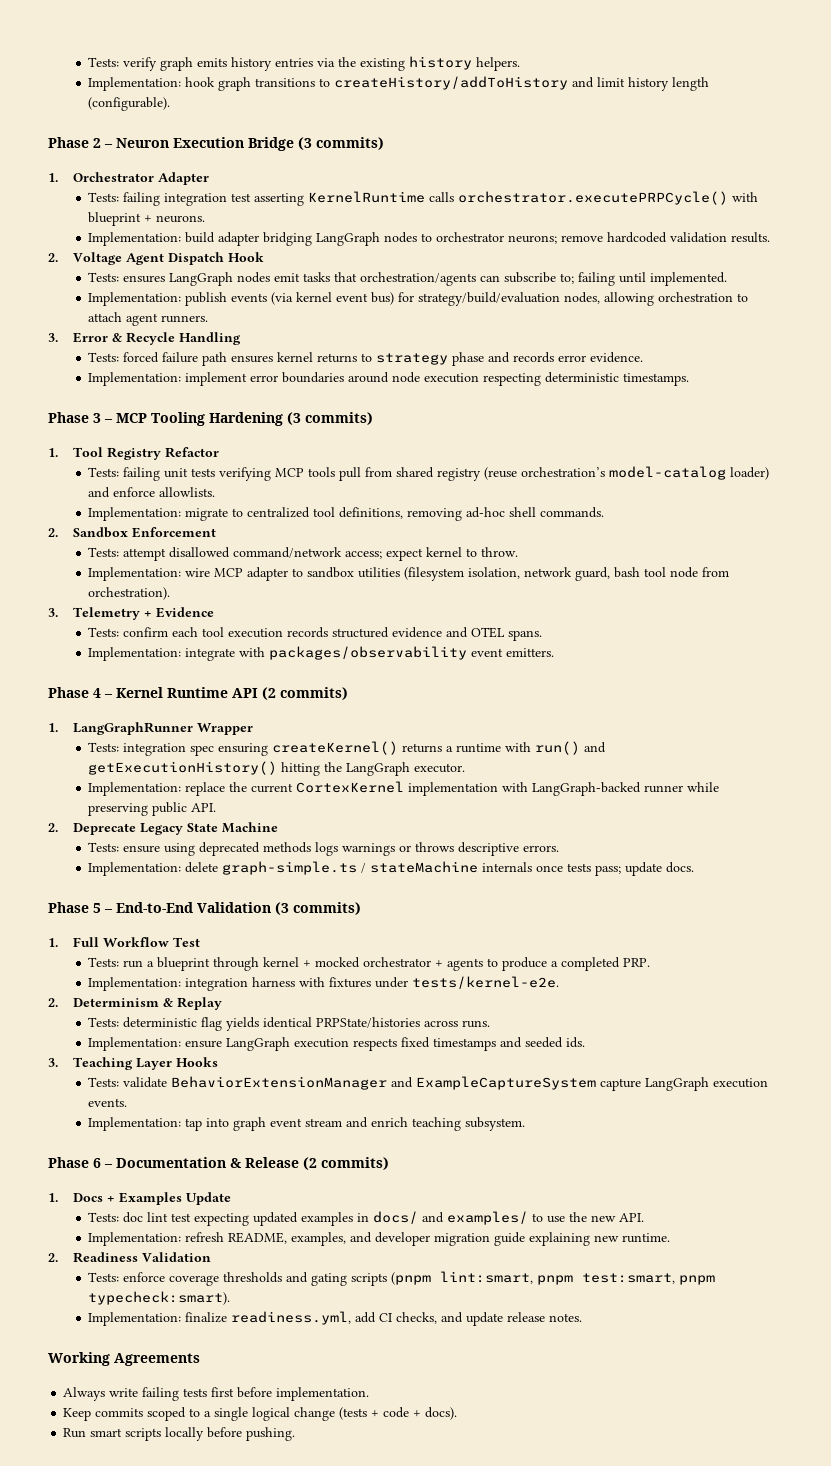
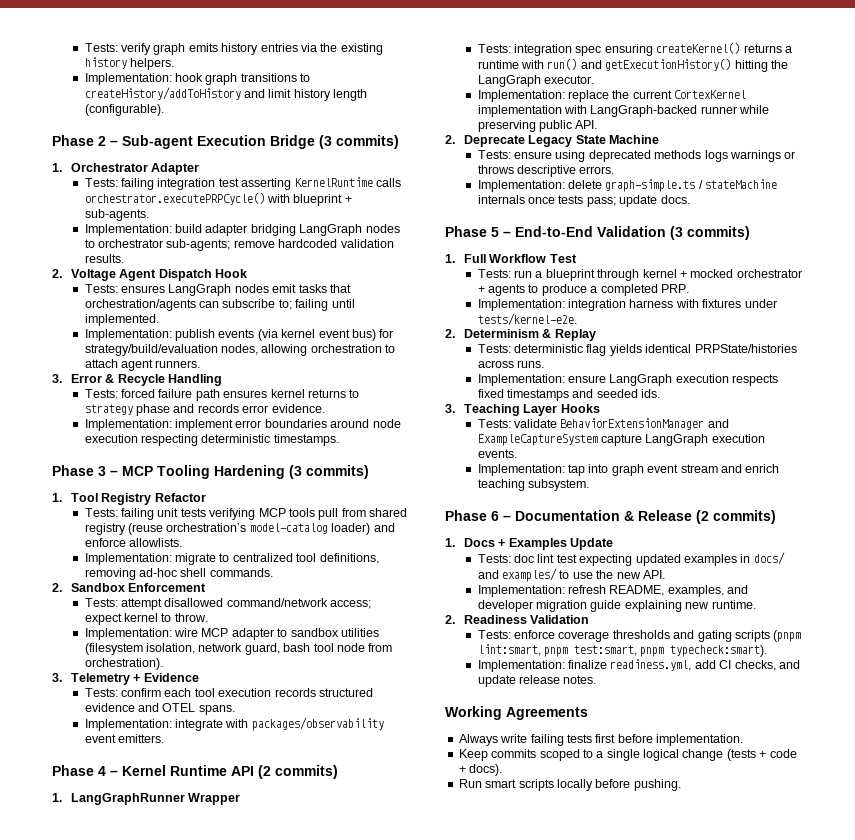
[116,138,169,148] Neuron -> [122,135,193,149] Sub-agent
[156,215,206,223] neurons. -> [84,209,149,221] sub-agents.
[508,235,558,244] neurons; -> [166,239,231,251] sub-agents;

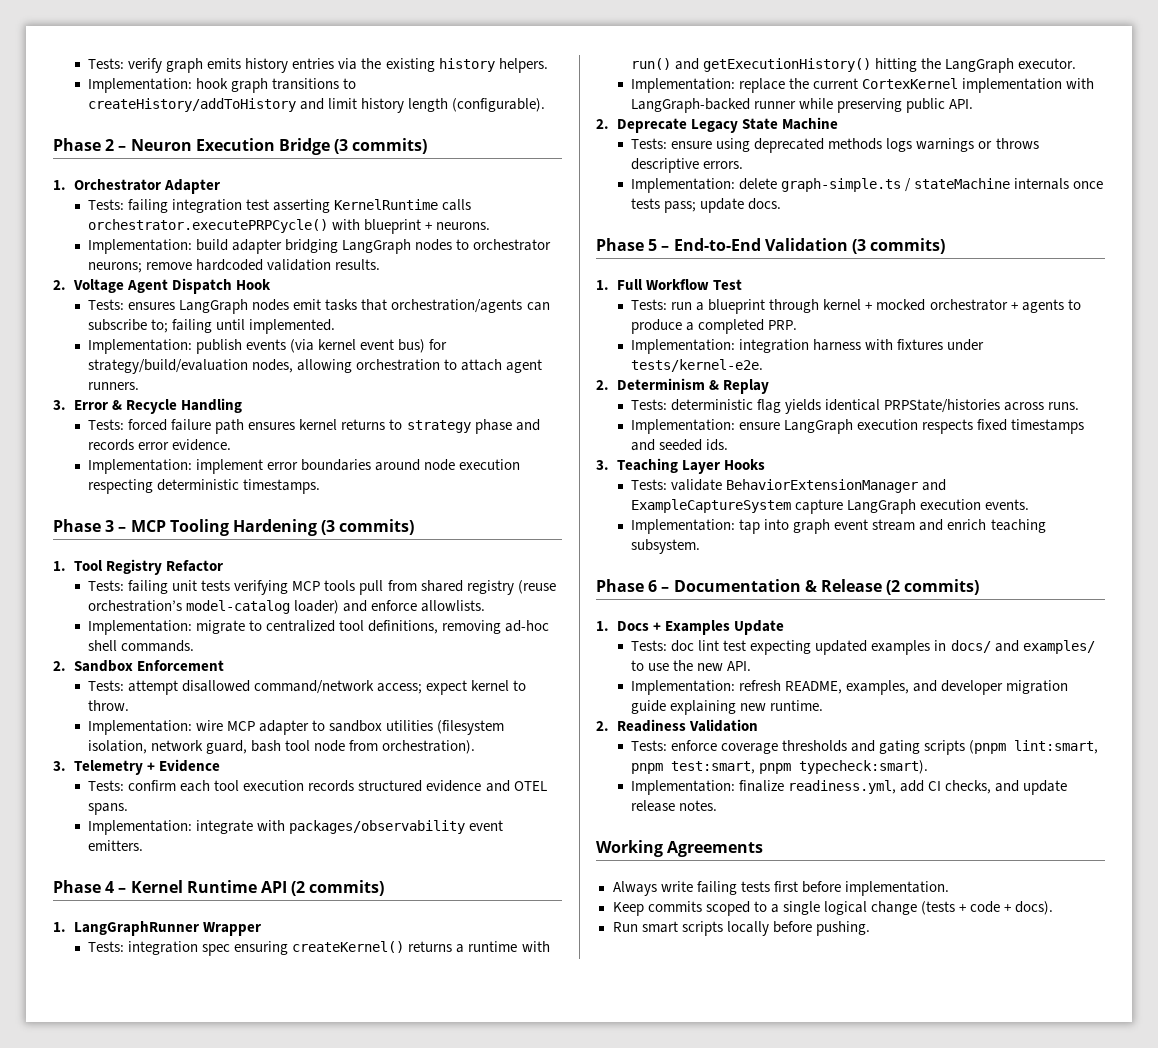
[122,135,193,149] Sub-agent -> [130,139,192,151] Neuron
[84,209,149,221] sub-agents. -> [436,222,491,230] neurons.
[166,239,231,251] sub-agents; -> [88,262,143,273] neurons;

